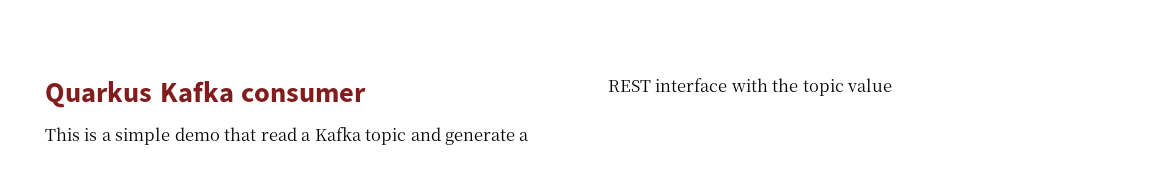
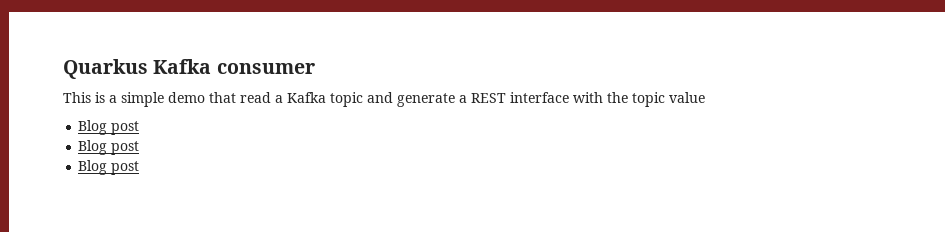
(893, 85) none -> [78,120,140,135] [78,140,140,155] [78,160,140,175] // Blog post // Blog post // Blog post

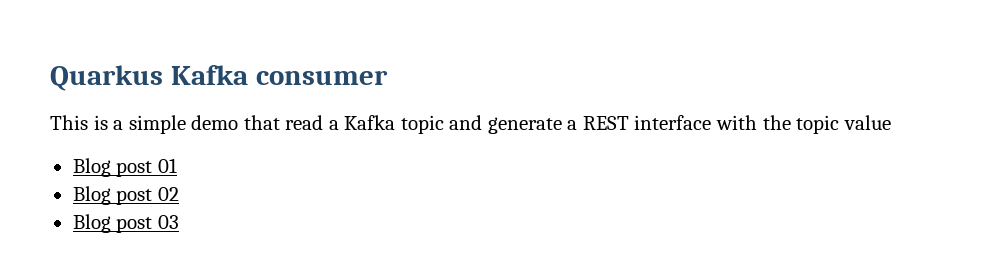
[78,140,140,155] [78,160,140,175] // Blog post // Blog post -> [157,158,177,173] [72,186,179,205] [72,214,179,233] 01 // Blog post 02 // Blog post 03

